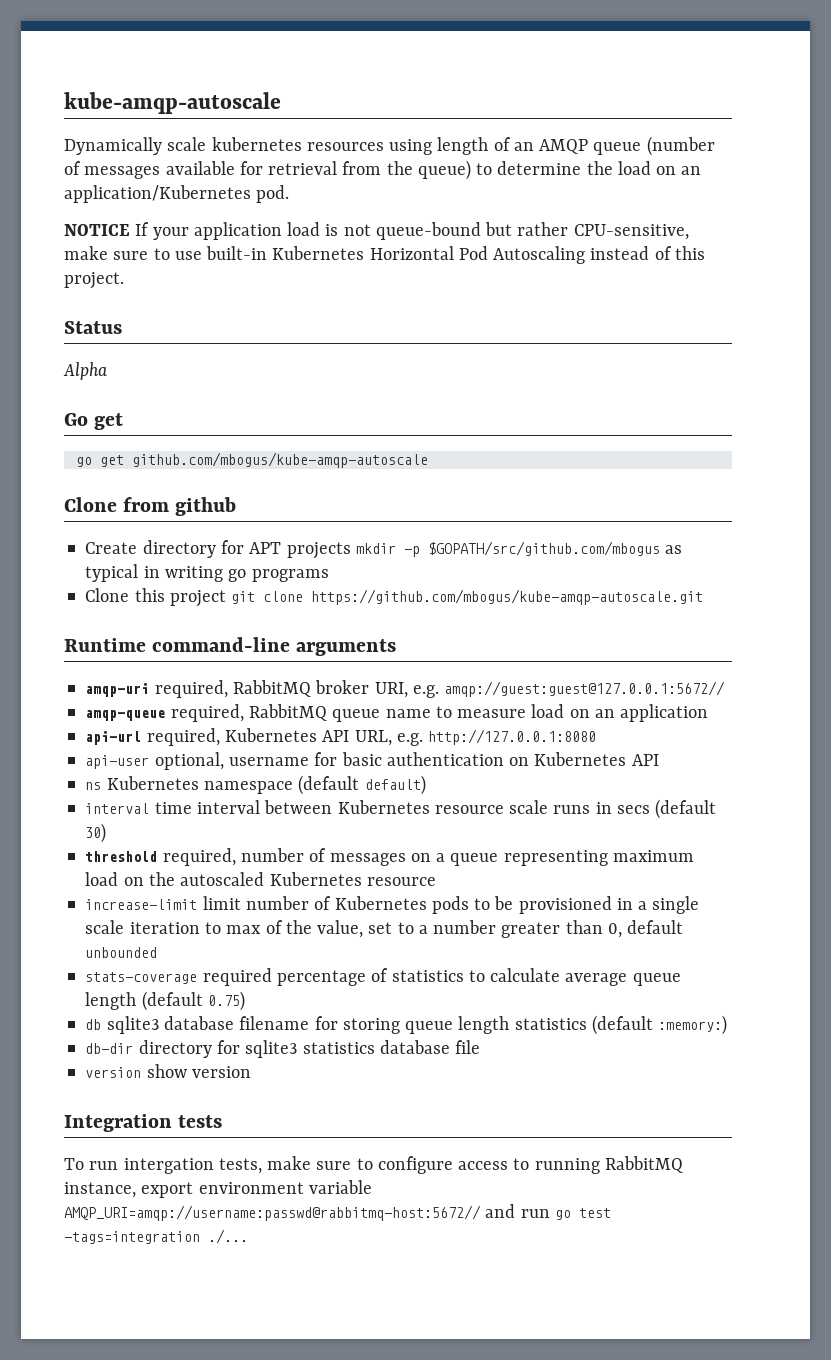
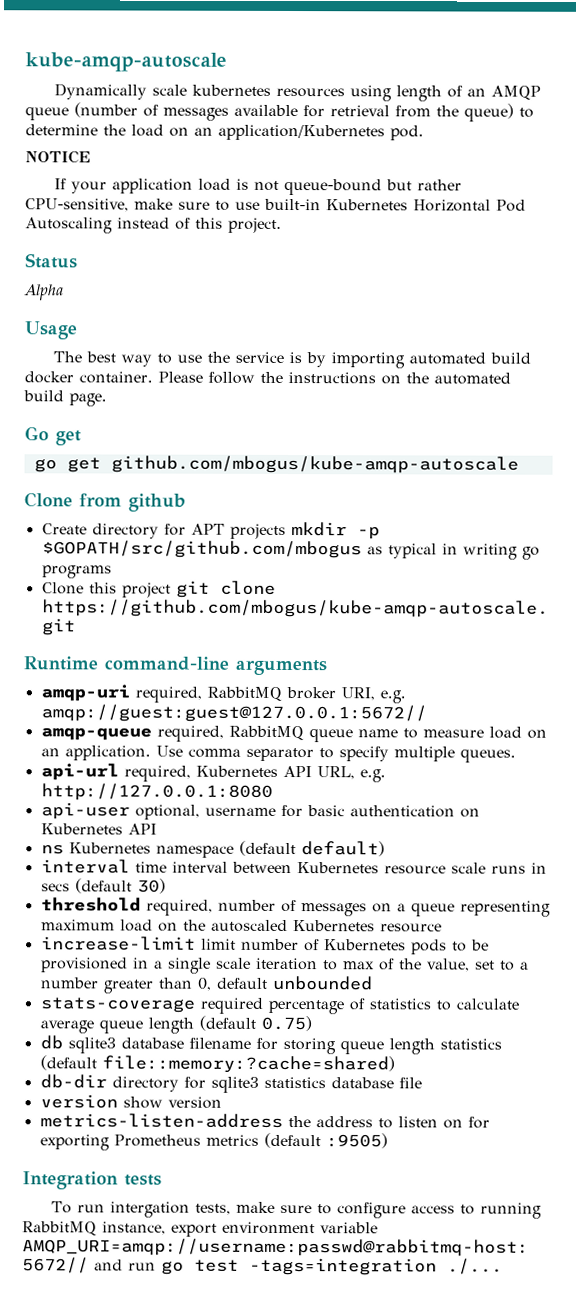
(130, 230) none -> (91, 157) //
(107, 371) none -> [24,321,77,340] [53,351,532,369] [24,371,511,385] [23,390,107,407] // Usage // The best way to use the service is by importing automated build docker container. Please follow the instructions on the automated build page.
[620,704,709,722] application -> [64,745,516,763] application. Use comma separator to specify multiple queues.
[658,1015,728,1035] :memory:) -> [101,1055,395,1074] file::memory:?cache=shared)
(251, 1072) none -> [39,1113,490,1129] [39,1132,388,1151] // metrics-listen-address the address to listen on for exporting Prometheus metrics (default :9505)

